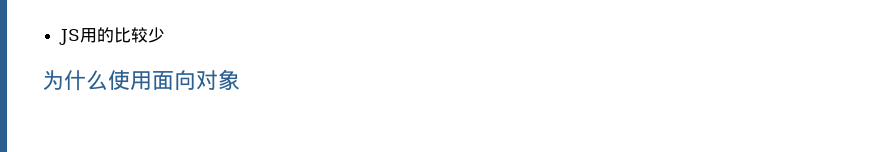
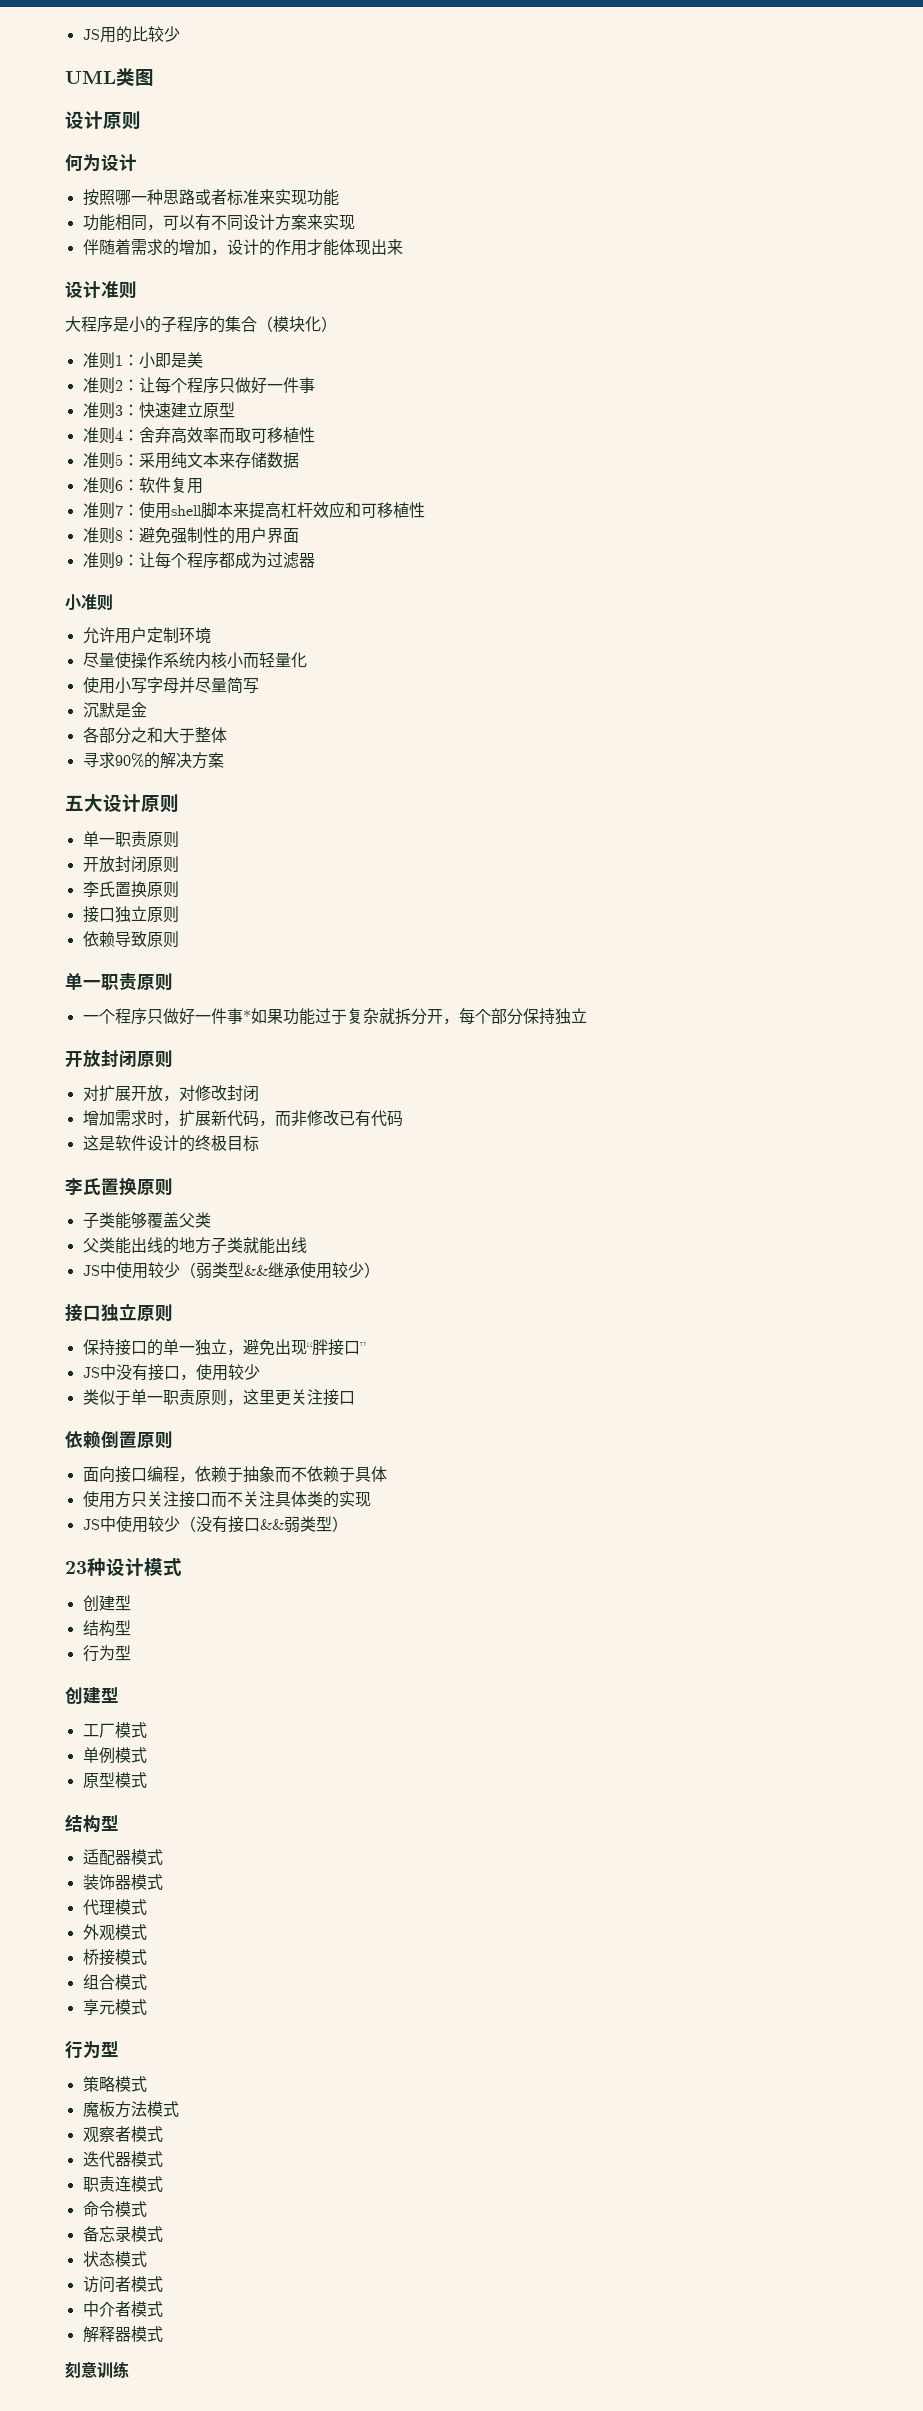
[42,69,240,91] 为什么使用面向对象 -> [65,68,154,86] [65,111,141,130] [65,154,137,172] [82,189,339,206] [82,214,355,231] [82,239,403,256] [65,281,137,299] [65,316,337,333] [82,352,203,369] [82,377,315,394] [82,402,235,419] [82,427,315,444] [82,452,299,469] [82,477,203,494] [82,501,425,519] [82,527,299,544] [82,552,315,569] [65,594,113,611] [82,627,211,644] [82,652,307,669] [82,677,259,694] [82,702,147,718] [82,727,227,744] [82,752,224,769] [65,794,179,813] [82,831,179,848] [82,856,179,873] [82,881,179,898] [82,906,179,923] [82,931,179,948] [65,973,173,991] [82,1008,587,1025] [65,1050,173,1068] [82,1085,259,1102] [82,1110,403,1127] [82,1135,259,1152] [65,1177,173,1196] [82,1212,211,1229] [82,1237,307,1254] [82,1262,380,1279] [65,1304,173,1322] [82,1339,366,1356] [82,1364,260,1381] [82,1389,355,1406] [65,1431,173,1449] [82,1466,387,1483] [82,1491,371,1508] [82,1516,348,1533] [65,1558,182,1576] [82,1595,131,1612] [82,1620,131,1637] [82,1645,131,1662] [65,1687,119,1704] [82,1722,147,1738] [82,1747,147,1764] [82,1772,147,1788] [65,1814,119,1833] [82,1849,163,1865] [82,1874,163,1890] [82,1899,147,1916] [82,1924,147,1941] [82,1949,147,1966] [82,1974,147,1990] [82,1999,147,2016] [65,2041,119,2059] [82,2076,147,2092] [82,2101,179,2118] [82,2126,163,2143] [82,2151,163,2168] [82,2176,163,2192] [82,2201,147,2217] [82,2226,163,2242] [82,2251,147,2267] [82,2276,163,2293] [82,2301,163,2317] [82,2326,163,2343] [65,2361,129,2378] UML类图 // 设计原则 // 何为设计 // 按照哪一种思路或者标准来实现功能 // 功能相同，可以有不同设计方案来实现 // 伴随着需求的增加，设计的作用才能体现出来 // 设计准则 // 大程序是小的子程序的集合（模块化） // 准则1：小即是美 // 准则2：让每个程序只做好一件事 // 准则3：快速建立原型 // 准则4：舍弃高效率而取可移植性 // 准则5：采用纯文本来存储数据 // 准则6：软件复用 // 准则7：使用shell脚本来提高杠杆效应和可移植性 // 准则8：避免强制性的用户界面 // 准则9：让每个程序都成为过滤器 // 小准则 // 允许用户定制环境 // 尽量使操作系统内核小而轻量化 // 使用小写字母并尽量简写 // 沉默是金 // 各部分之和大于整体 // 寻求90%的解决方案 // 五大设计原则 // 单一职责原则 // 开放封闭原则 // 李氏置换原则 // 接口独立原则 // 依赖导致原则 // 单一职责原则 // 一个程序只做好一件事*如果功能过于复杂就拆分开，每个部分保持独立 // 开放封闭原则 // 对扩展开放，对修改封闭 // 增加需求时，扩展新代码，而非修改已有代码 // 这是软件设计的终极目标 // 李氏置换原则 // 子类能够覆盖父类 // 父类能出线的地方子类就能出线 // JS中使用较少（弱类型&&继承使用较少） // 接口独立原则 // 保持接口的单一独立，避免出现“胖接口” // JS中没有接口，使用较少 // 类似于单一职责原则，这里更关注接口 // 依赖倒置原则 // 面向接口编程，依赖于抽象而不依赖于具体 // 使用方只关注接口而不关注具体类的实现 // JS中使用较少（没有接口&&弱类型） // 23种设计模式 // 创建型 // 结构型 // 行为型 // 创建型 // 工厂模式 // 单例模式 // 原型模式 // 结构型 // 适配器模式 // 装饰器模式 // 代理模式 // 外观模式 // 桥接模式 // 组合模式 // 享元模式 // 行为型 // 策略模式 // 魔板方法模式 // 观察者模式 // 迭代器模式 // 职责连模式 // 命令模式 // 备忘录模式 // 状态模式 // 访问者模式 // 中介者模式 // 解释器模式 // 刻意训练

